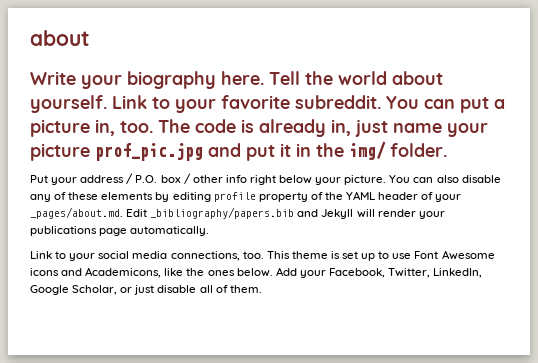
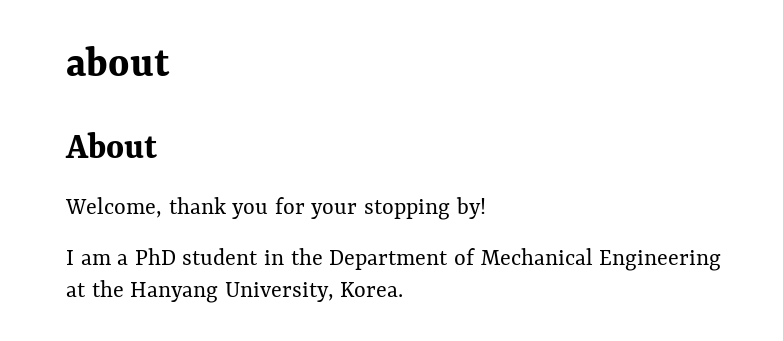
[30,71,443,89] [30,95,505,113] [30,119,488,137] [30,141,447,161] [30,173,501,185] [30,191,462,202] [30,207,445,219] [30,226,210,236] [30,250,495,261] [30,267,483,278] [30,285,262,295] Write your biography here. Tell the world about yourself. Link to your favorite subreddit. You can put a picture in, too. The code is already in, just name your picture prof_pic.jpg and put it in the img/ folder. // Put your address / P.O. box / other info right below your picture. You can also disable any of these elements by editing profile property of the YAML header of your _pages/about.md. Edit _bibliography/papers.bib and Jekyll will render your publications page automatically. // Link to your social media connections, too. This theme is set up to use Font Awesome icons and Academicons, like the ones below. Add your Facebook, Twitter, LinkedIn, Google Scholar, or just disable all of them. -> [65,132,157,158] [65,197,486,220] [66,248,722,271] [66,280,404,303] About // Welcome, thank you for your stopping by! // I am a PhD student in the Department of Mechanical Engineering at the Hanyang University, Korea.

